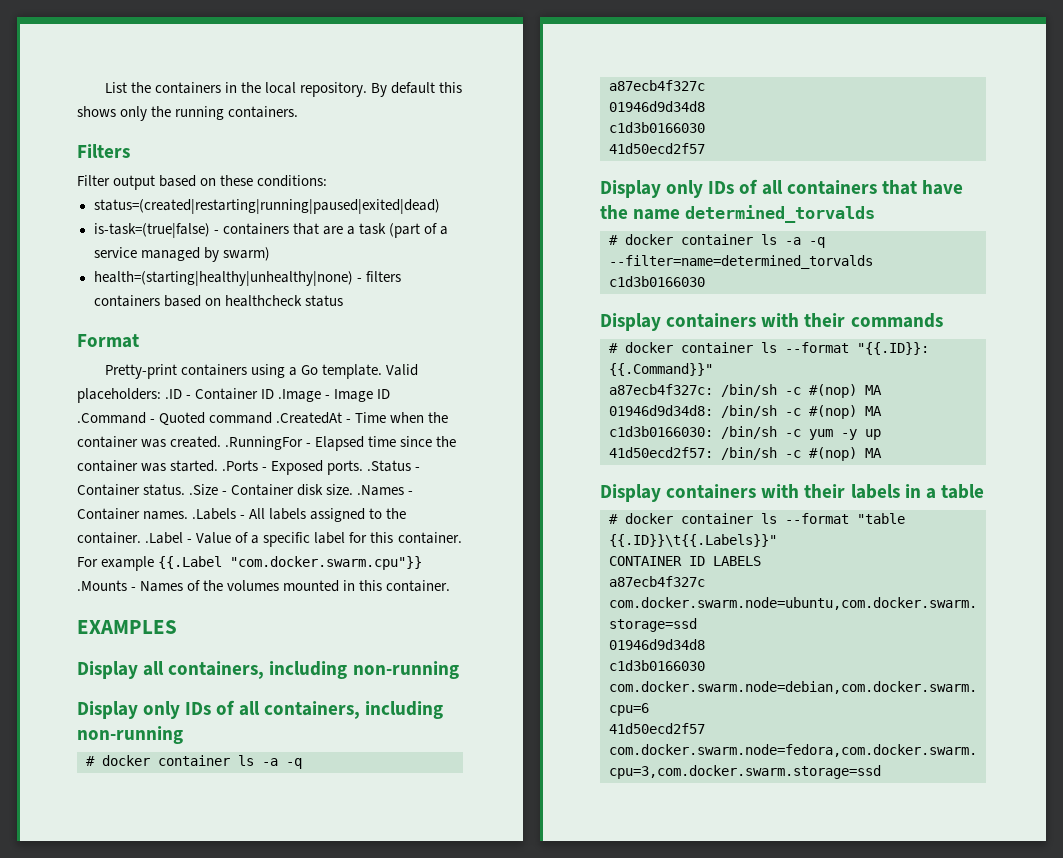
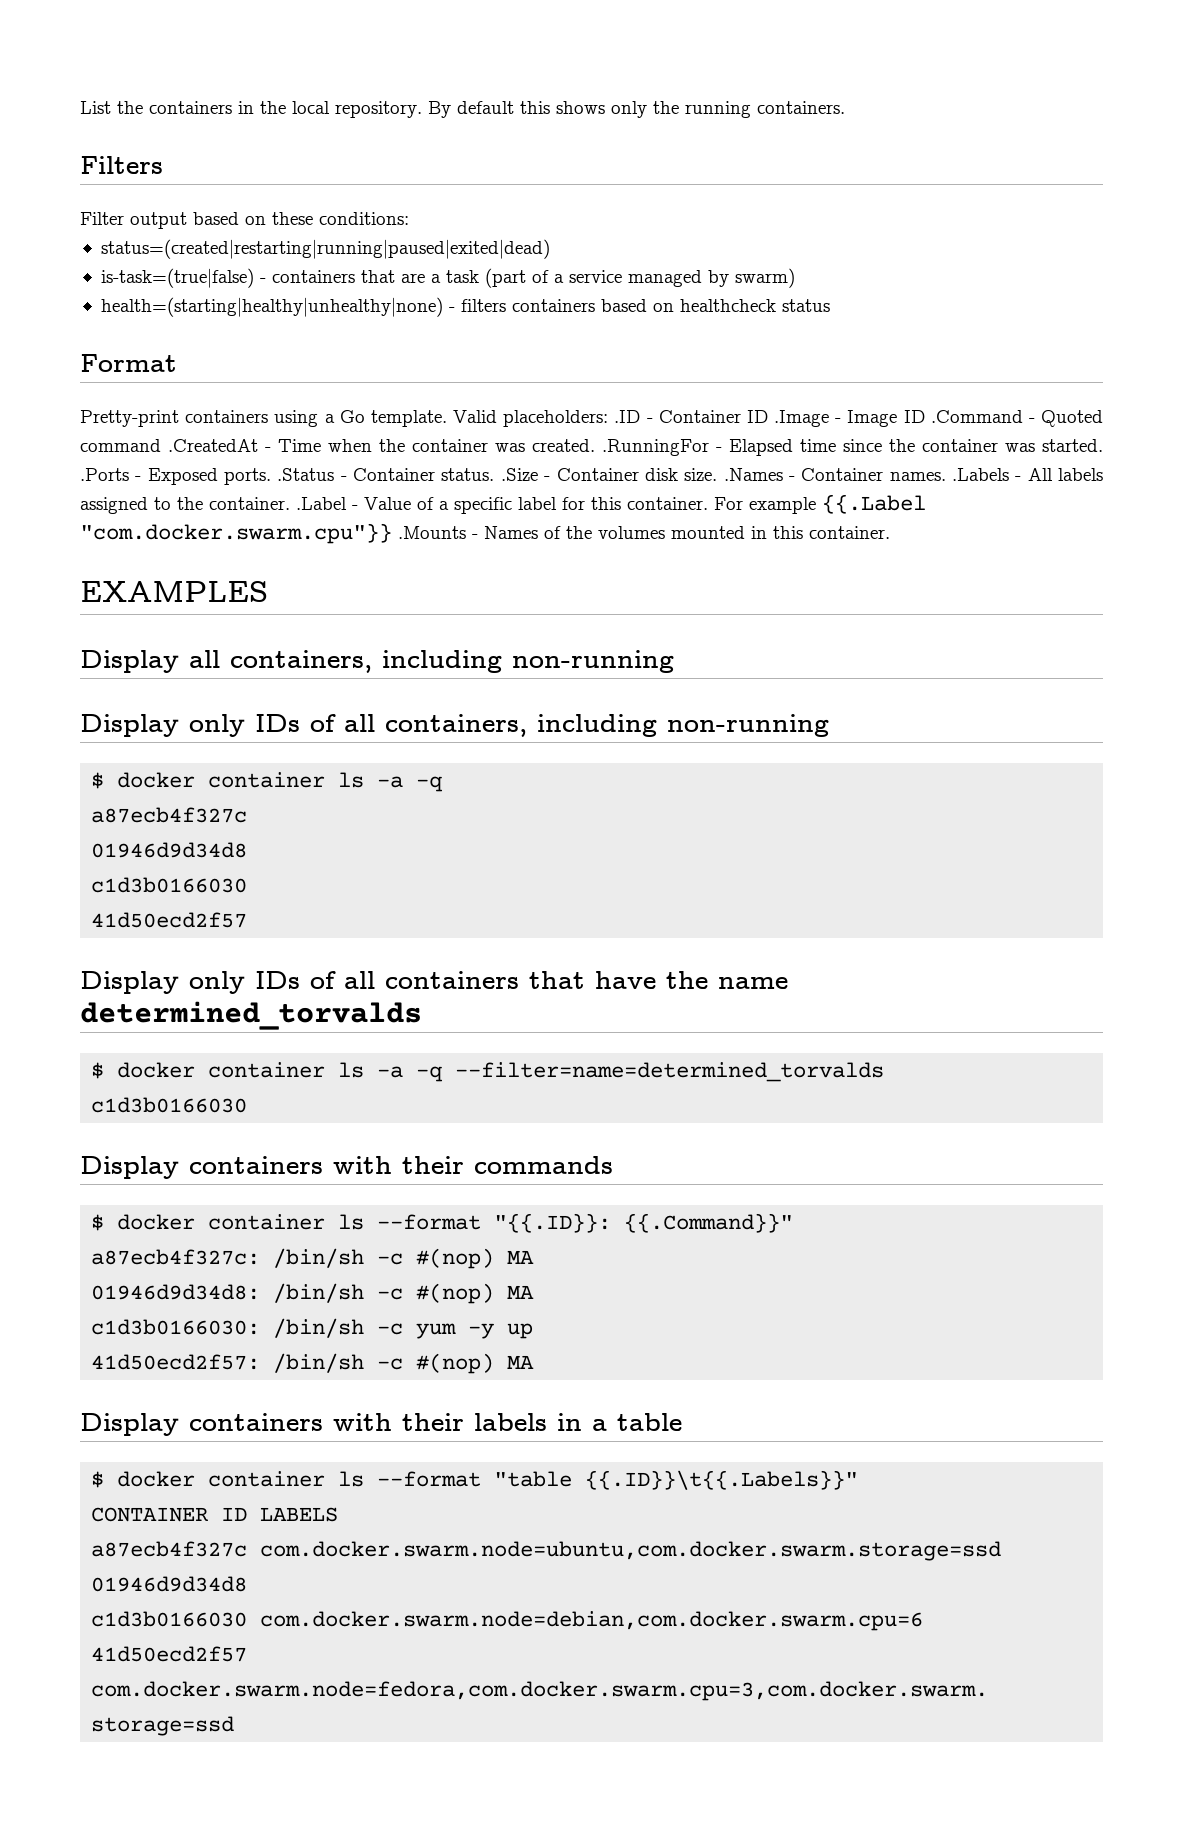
[86,756,95,766] # -> [91,772,105,789] $
[609,235,618,245] # -> [91,1062,105,1079] $
[609,343,618,353] # -> [91,1214,105,1231] $
[609,514,618,524] # -> [91,1471,105,1488] $

